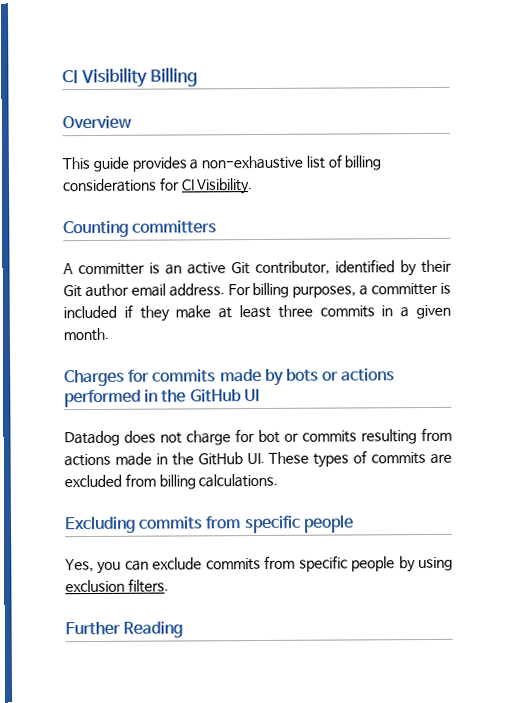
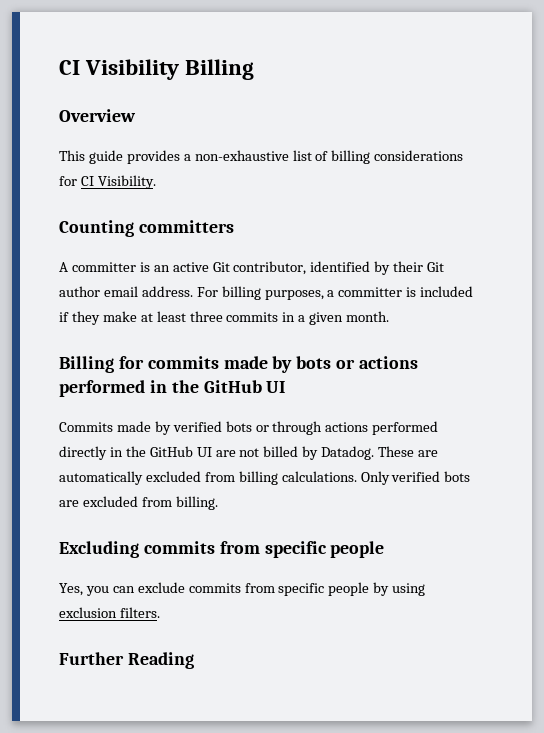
[64,369,125,387] Charges -> [59,356,114,373] Billing
[64,427,452,447] [64,450,452,468] [64,473,279,490] Datadog does not charge for bot or commits resulting from actions made in the GitHub UI. These types of commits are excluded from billing calculations. -> [59,421,439,435] [59,446,439,460] [59,471,471,485] [59,496,218,510] Commits made by verified bots or through actions performed directly in the GitHub UI are not billed by Datadog. These are automatically excluded from billing calculations. Only verified bots are excluded from billing.

